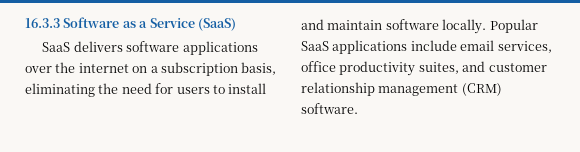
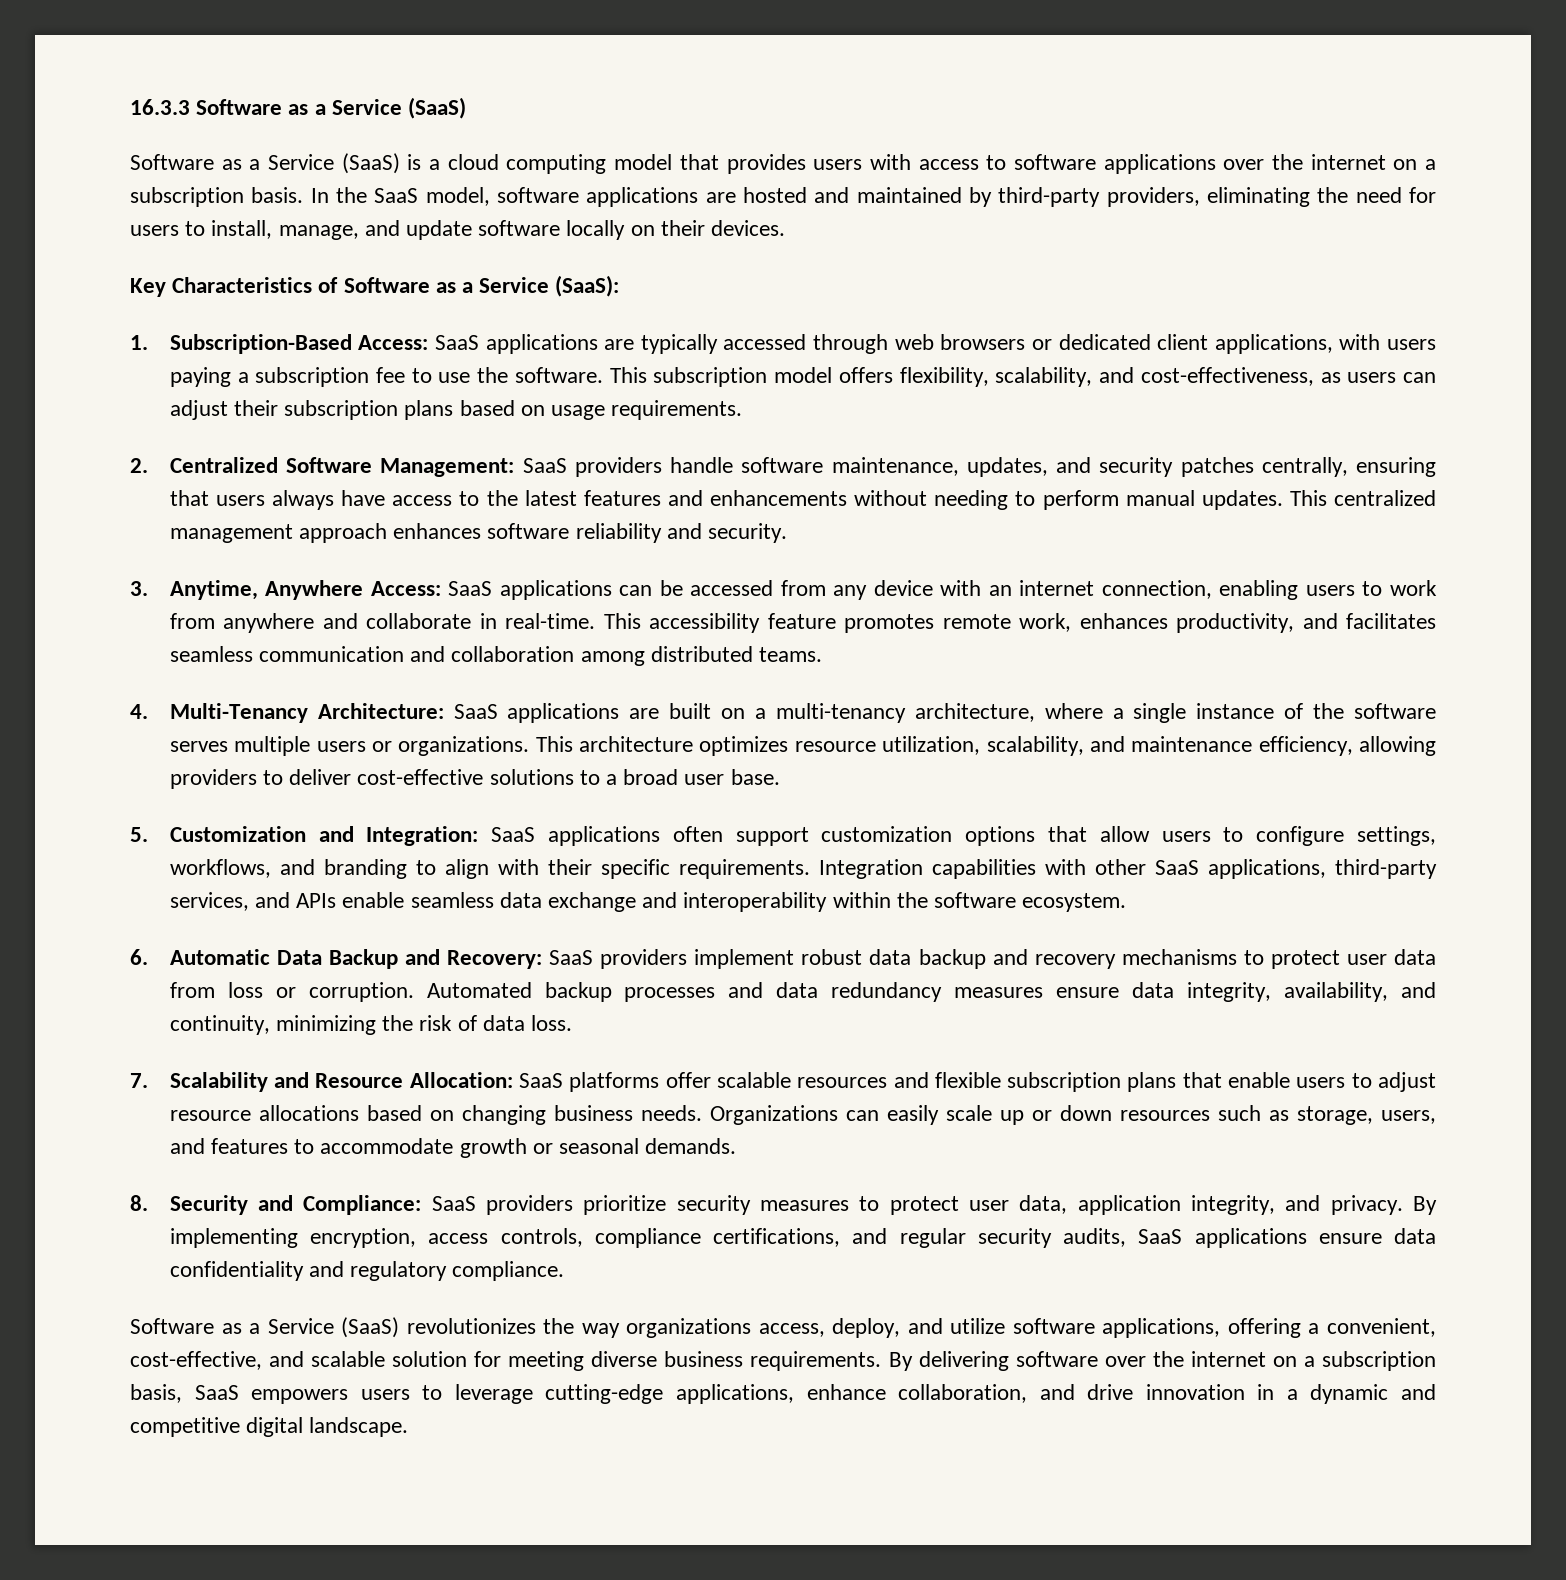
[42,41,123,52] SaaS delivers -> [130,153,1007,174] Software as a Service (SaaS) is a cloud computing model that provides users with access to
[241,62,277,75] basis, -> [251,187,1200,207] basis. In the SaaS model, software applications are hosted and maintained by third-party providers,
[228,83,267,94] [301,19,538,34] [301,40,552,54] [301,61,547,76] [301,82,502,96] [301,103,358,114] install and maintain software locally. Popular SaaS applications include email services, office productivity suites, and customer relationship management (CRM) software. -> [211,220,786,240] [130,275,620,297] [130,334,1436,354] [169,367,1436,387] [169,400,743,420] [130,457,1436,477] [169,490,1436,510] [169,523,788,543] [130,580,1438,600] [169,613,1436,633] [169,646,823,666] [130,703,1436,723] [169,736,1436,756] [169,769,780,789] [130,826,1437,846] [169,859,1437,879] [169,892,1127,912] [130,949,1436,969] [169,982,1436,1002] [169,1015,573,1035] [130,1072,1437,1092] [169,1105,1437,1125] [169,1138,737,1158] [130,1195,1437,1215] [169,1228,1436,1248] [169,1261,565,1281] [130,1317,1436,1338] [130,1351,1436,1371] [130,1384,1436,1404] [130,1417,409,1437] install, manage, and update software locally on their devices. // Key Characteristics of Software as a Service (SaaS): // 1. Subscription-Based Access: SaaS applications are typically accessed through web browsers or dedicated client applications, with users paying a subscription fee to use the software. This subscription model offers flexibility, scalability, and cost-effectiveness, as users can adjust their subscription plans based on usage requirements. // 2. Centralized Software Management: SaaS providers handle software maintenance, updates, and security patches centrally, ensuring that users always have access to the latest features and enhancements without needing to perform manual updates. This centralized management approach enhances software reliability and security. // 3. Anytime, Anywhere Access: SaaS applications can be accessed from any device with an internet connection, enabling users to work from anywhere and collaborate in real-time. This accessibility feature promotes remote work, enhances productivity, and facilitates seamless communication and collaboration among distributed teams. // 4. Multi-Tenancy Architecture: SaaS applications are built on a multi-tenancy architecture, where a single instance of the software serves multiple users or organizations. This architecture optimizes resource utilization, scalability, and maintenance efficiency, allowing providers to deliver cost-effective solutions to a broad user base. // 5. Customization and Integration: SaaS applications often support customization options that allow users to configure settings, workflows, and branding to align with their specific requirements. Integration capabilities with other SaaS applications, third-party services, and APIs enable seamless data exchange and interoperability within the software ecosystem. // 6. Automatic Data Backup and Recovery: SaaS providers implement robust data backup and recovery mechanisms to protect user data from loss or corruption. Automated backup processes and data redundancy measures ensure data integrity, availability, and continuity, minimizing the risk of data loss. // 7. Scalability and Resource Allocation: SaaS platforms offer scalable resources and flexible subscription plans that enable users to adjust resource allocations based on changing business needs. Organizations can easily scale up or down resources such as storage, users, and features to accommodate growth or seasonal demands. // 8. Security and Compliance: SaaS providers prioritize security measures to protect user data, application integrity, and privacy. By implementing encryption, access controls, compliance certifications, and regular security audits, SaaS applications ensure data confidentiality and regulatory compliance. // Software as a Service (SaaS) revolutionizes the way organizations access, deploy, and utilize software applications, offering a convenient, cost-effective, and scalable solution for meeting diverse business requirements. By delivering software over the internet on a subscription basis, SaaS empowers users to leverage cutting-edge applications, enhance collaboration, and drive innovation in a dynamic and competitive digital landscape.

